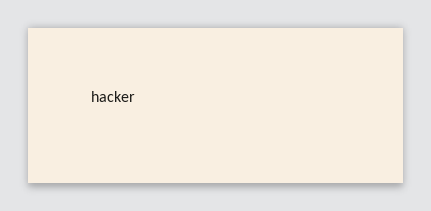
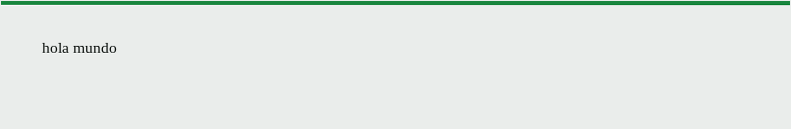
[91,91,135,102] hacker -> [42,42,119,53] hola mundo

